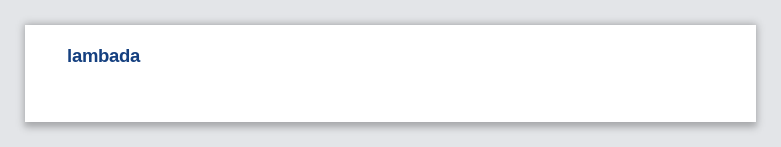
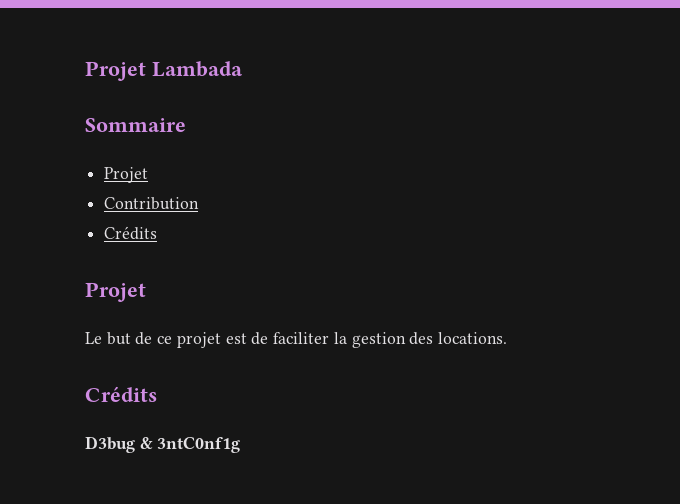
[67,49,141,62] lambada -> [85,61,243,81] [85,118,186,132] [104,167,149,183] [104,197,200,210] [104,226,158,240] [85,282,146,302] [85,332,507,348] [85,386,157,402] [85,436,241,453] Projet Lambada // Sommaire // Projet // Contribution // Crédits // Projet // Le but de ce projet est de faciliter la gestion des locations. // Crédits // D3bug & 3ntC0nf1g

